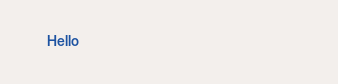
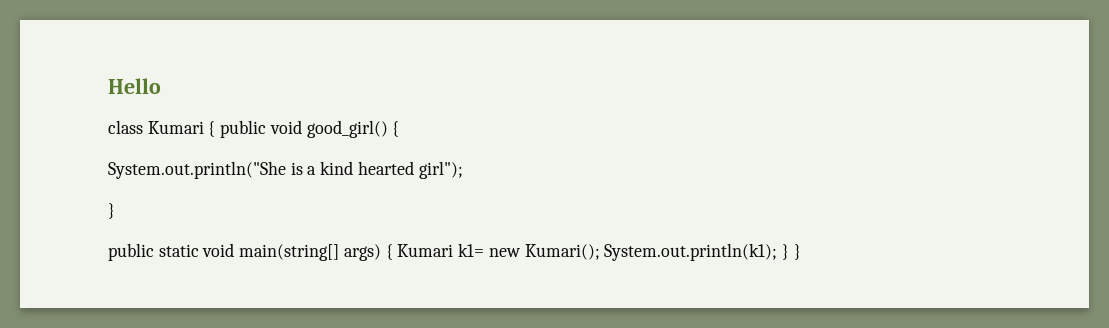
(79, 40) none -> [108,120,400,138] [108,161,463,179] [108,203,115,219] [108,243,801,261] // class Kumari { public void good_girl() { // System.out.println("She is a kind hearted girl"); // } // public static void main(string[] args) { Kumari k1= new Kumari(); System.out.println(k1); } }

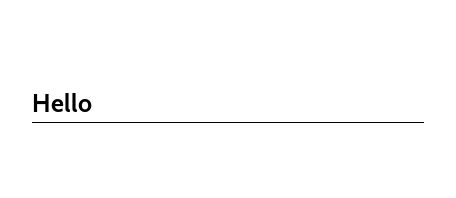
[108,120,400,138] [108,161,463,179] [108,203,115,219] [108,243,801,261] // class Kumari { public void good_girl() { // System.out.println("She is a kind hearted girl"); // } // public static void main(string[] args) { Kumari k1= new Kumari(); System.out.println(k1); } } -> (92, 102) none

